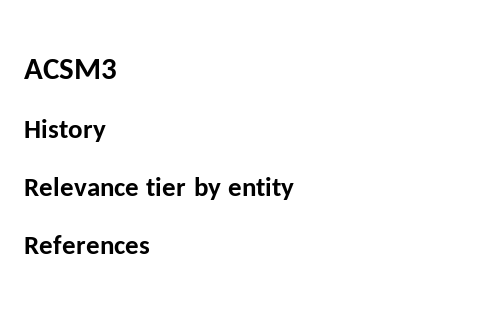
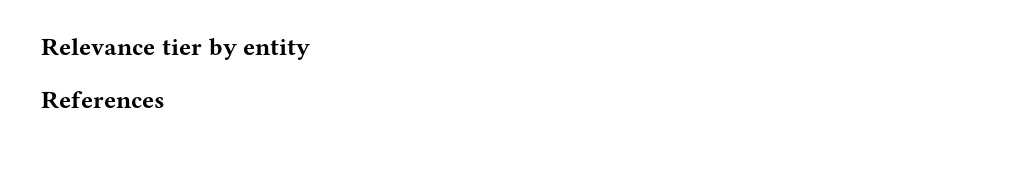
[24,59,117,79] [24,119,106,142] ACSM3 // History // -> (41, 47) none

